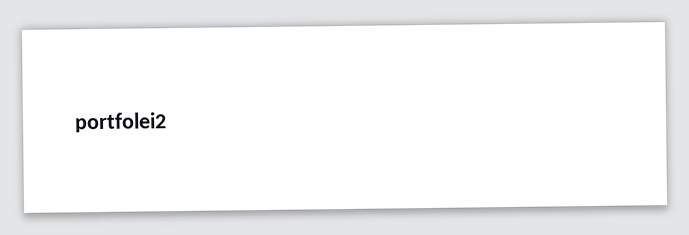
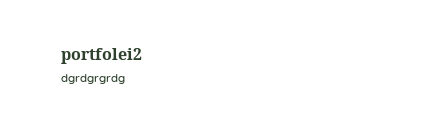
(167, 122) none -> [61,74,125,84] // dgrdgrgrdg

